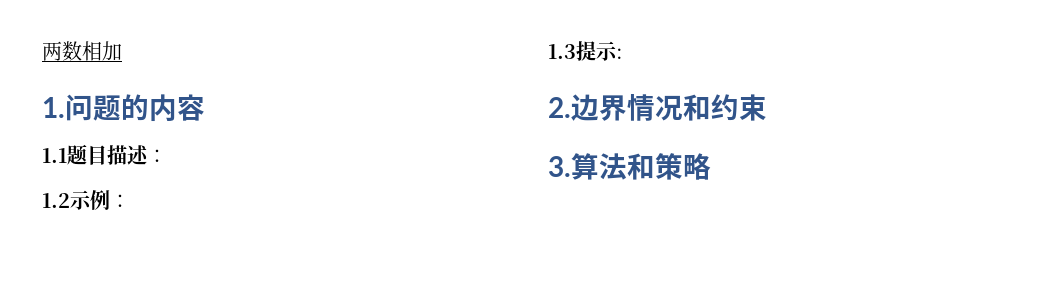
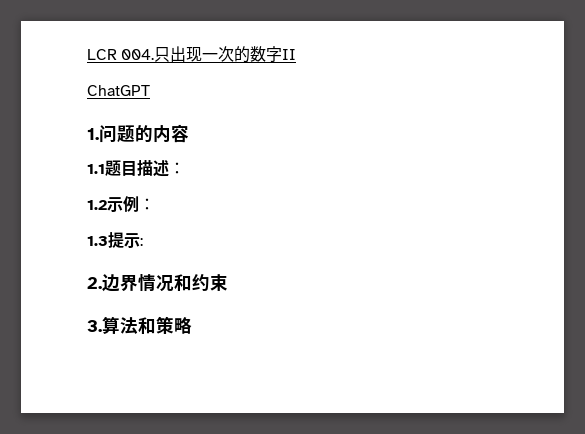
[42,41,122,61] 两数相加 -> [87,46,297,63] [87,85,150,96] LCR 004.只出现一次的数字II // ChatGPT

